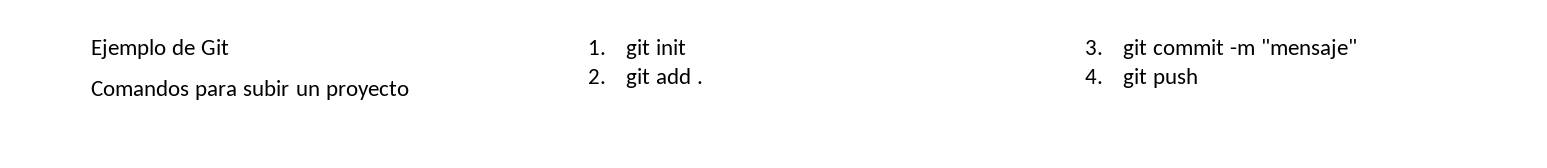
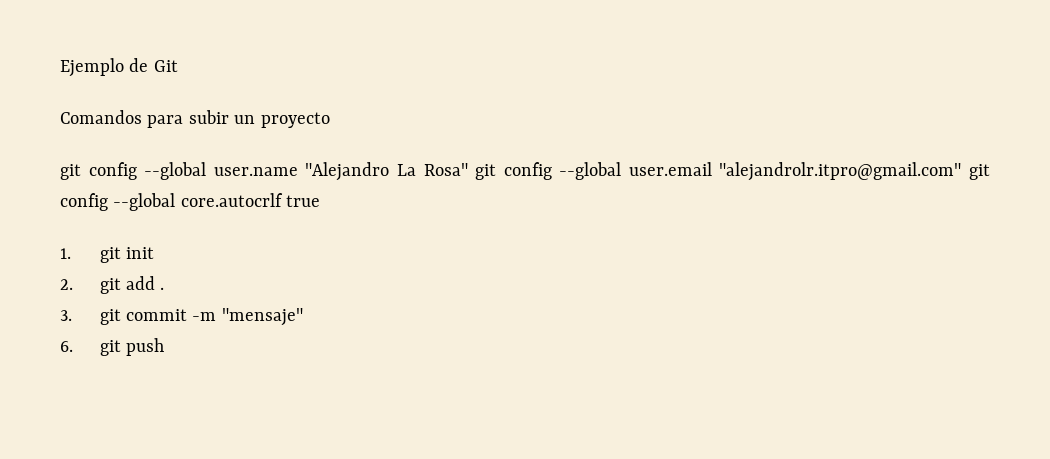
(409, 90) none -> [60,162,990,181] [60,193,321,211] // git config --global user.name "Alejandro La Rosa" git config --global user.email "alejandrolr.itpro@gmail.com" git config --global core.autocrlf true
[1085,69,1103,84] 4. -> [60,341,73,352] 6.

